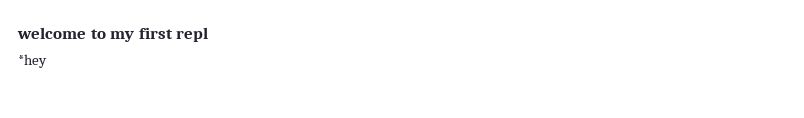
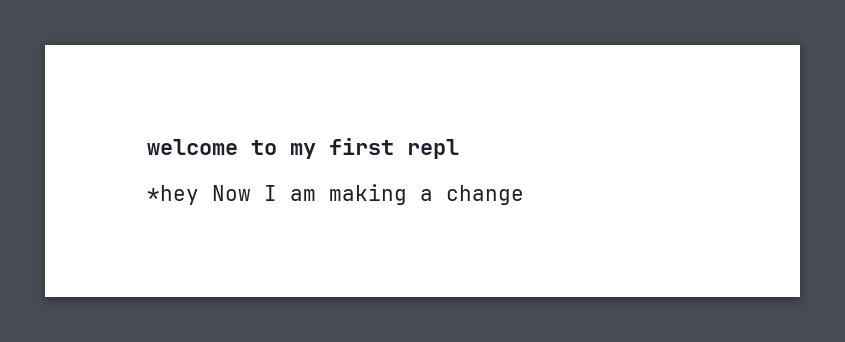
(47, 61) none -> [212,184,524,205] Now I am making a change

